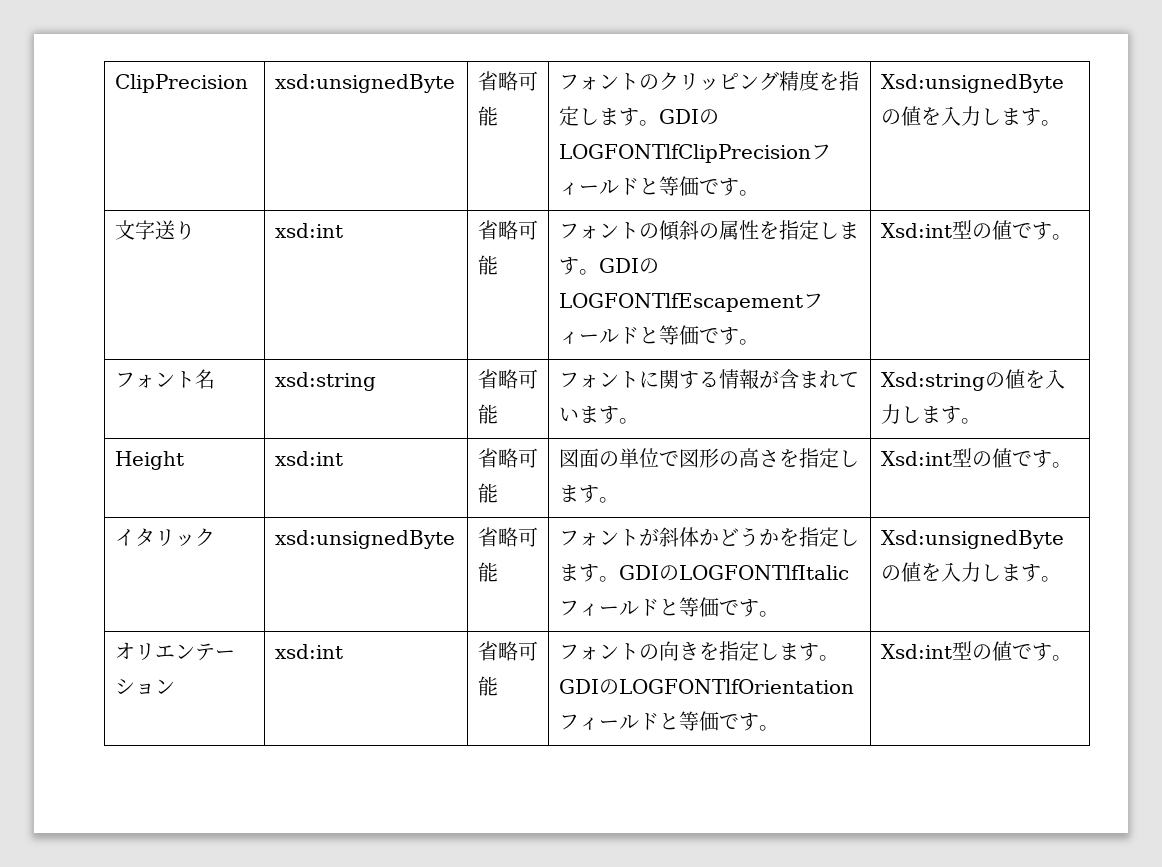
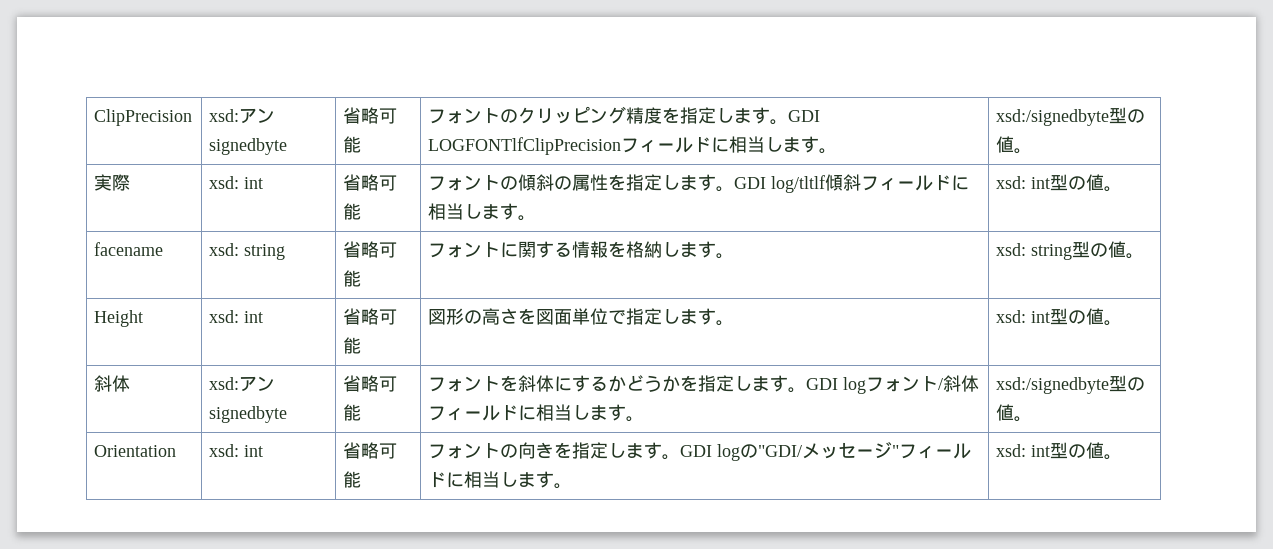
[274,74,455,93] xsd:unsignedByte -> [209,108,276,124] [209,138,288,155] xsd:アンsignedbyte
[698,109,719,125] の -> (821, 116) none
[638,176,759,196] [880,74,1064,93] [880,106,1061,126] [114,220,195,240] [274,223,343,238] と等価です。 | Xsd:unsignedByteの値を入力します。 // 文字送り | xsd:int -> [711,136,838,154] [996,107,1146,126] [996,136,1033,154] [94,174,131,191] [209,176,264,189] に相当します。 | xsd:/signedbyte型の値。 // 実際 | xsd: int
[638,258,659,274] [558,293,823,312] [558,325,759,345] [880,220,1072,240] [114,369,215,389] [274,372,376,391] のLOGFONTlfEscapementフィールドと等価です。 | Xsd:int型の値です。 // フォント名 | xsd:string -> [771,174,970,193] [428,203,537,221] [996,174,1123,192] [94,242,164,256] [209,243,286,260] log/tltlf傾斜フィールドに相当します。 | xsd: int型の値。 // facename | xsd: string
[758,369,859,389] [558,406,639,424] [880,369,1065,391] [880,404,961,424] が含まれています。 | Xsd:stringの値を入力します -> [608,241,735,259] [996,241,1127,260] を格納します。 | xsd: string型の値
[274,451,343,466] xsd:int -> [209,310,264,323] xsd: int
[578,448,859,468] [558,485,619,503] [880,448,1072,468] [114,528,215,547] [274,530,455,549] [477,527,538,547] [477,562,498,582] [558,527,699,547] 面の単位で図形の高さを指定します。 | Xsd:int型の値です。 // イタリック | xsd:unsignedByte | 省略可能 | フォントが斜体 -> [446,308,735,326] [996,308,1123,326] [94,375,131,392] [209,376,276,392] [209,406,288,423] [343,375,398,392] [343,404,362,421] [428,375,609,392] 形の高さを図面単位で指定します。 | xsd: int型の値。 // 斜体 | xsd:アンsignedbyte | 省略可能 | フォントを斜体にする
[658,565,849,581] [558,597,779,617] [880,530,1064,549] [880,562,1061,582] [114,642,235,661] [114,679,175,694] [274,644,343,659] のLOGFONTlfItalicフィールドと等価です。 | Xsd:unsignedByteの値を入力します。 // オリエンテーション | xsd:int -> [843,375,980,394] [428,404,645,422] [996,375,1146,394] [996,404,1033,422] [94,445,177,457] [209,444,264,457] logフォント/斜体フィールドに相当します。 | xsd:/signedbyte型の値。 // Orientation | xsd: int
[598,679,854,695] [558,711,779,731] [880,641,1052,661] のLOGFONTlfOrientationフィールドと等価です。 | Xsd:int型の値です -> [717,442,972,461] [428,471,573,489] [996,442,1105,459] logの"GDI/メッセージ"フィールドに相当します。 | xsd: int型の値

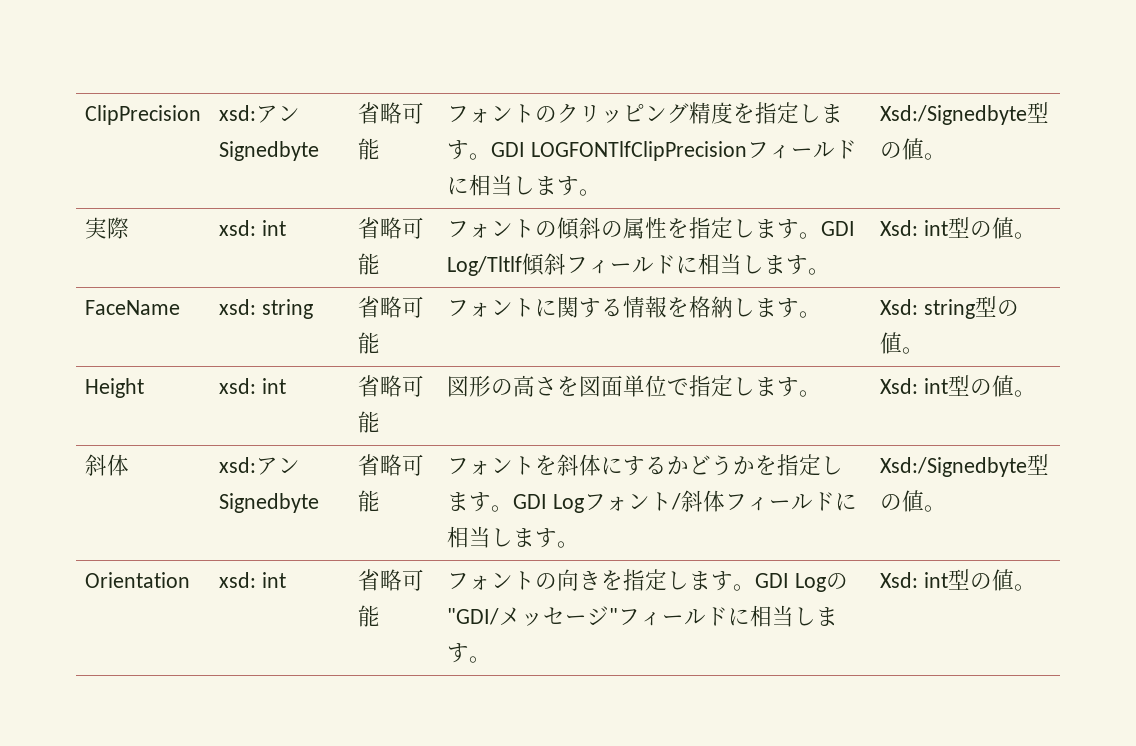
[209,138,288,155] signedbyte -> [218,141,319,161] Signedbyte
[996,109,1110,126] xsd:/signedbyte -> [879,105,1027,125] Xsd:/Signedbyte
[771,175,826,193] log/tltlf -> [446,256,522,276] Log/Tltlf
[996,174,1123,192] [94,242,164,256] xsd: int型の値。 // facename -> [879,217,1036,239] [84,300,180,315] Xsd: int型の値。 // FaceName
[996,243,1027,256] xsd: -> [879,299,918,315] Xsd:
[996,310,1027,323] xsd: -> [879,378,918,394] Xsd:
[209,406,288,423] signedbyte -> [218,493,319,513] Signedbyte
[843,377,867,394] log -> [552,494,584,513] Log
[996,377,1110,394] xsd:/signedbyte -> [879,457,1027,477] Xsd:/Signedbyte
[717,444,741,461] log -> [794,573,826,592] Log
[996,444,1027,457] xsd: -> [879,572,918,588] Xsd:

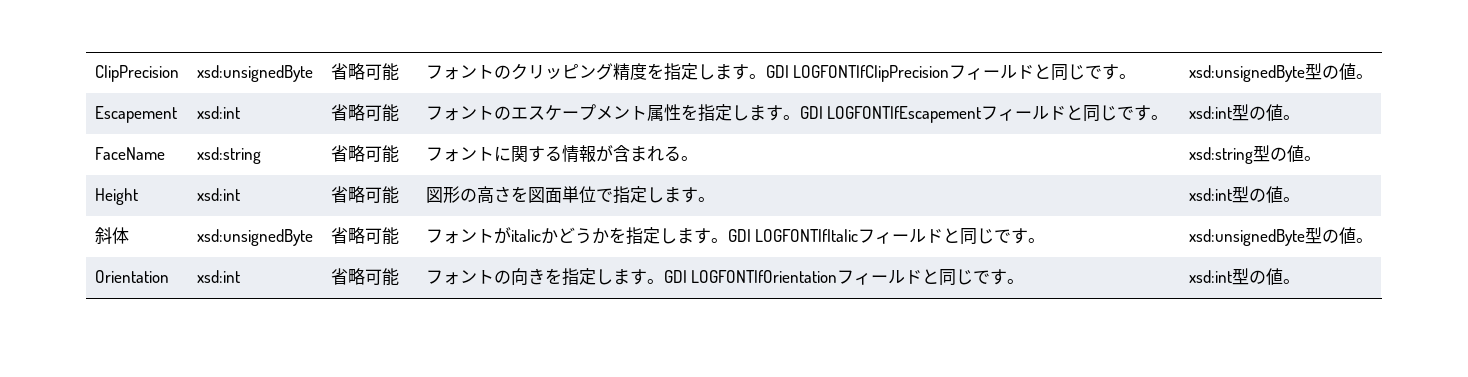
[218,105,300,123] [218,141,319,161] xsd:アンSignedbyte -> [196,65,313,82] xsd:unsignedByte
[446,174,601,196] [879,102,1049,125] [879,138,946,160] [84,217,129,239] [218,220,286,236] [357,217,424,239] [357,253,380,275] [446,217,623,240] に相当します。 | Xsd:/Signedbyte型の値。 // 実際 | xsd: int | 省略可能 | フォントの傾斜の -> [1034,64,1137,81] [1188,63,1373,82] [94,106,177,123] [196,106,240,119] [330,104,399,122] [425,104,647,121] と同じです。 | xsd:unsignedByte型の値。 // Escapement | xsd:int | 省略可能 | フォントのエスケープメント
[446,253,830,276] [879,220,948,236] Log/Tltlf傾斜フィールドに相当します。 | Xsd: int -> [827,105,1169,123] [1188,106,1232,119] LOGFONTlfEscapementフィールドと同じです。 | xsd:int
[218,299,313,319] xsd: string -> [196,147,261,164] xsd:string
[666,296,821,318] [879,299,975,319] を格納します。 | Xsd: string -> [595,145,698,162] [1188,147,1253,164] が含まれる。 | xsd:string
[218,378,286,394] xsd: int -> [196,188,240,201] xsd:int
[879,378,948,394] Xsd: int -> [1188,188,1232,201] xsd:int
[218,457,300,475] [218,493,319,513] [357,454,424,476] [357,490,380,512] [446,454,667,476] xsd:アンSignedbyte | 省略可能 | フォントを斜体にする -> [196,229,313,246] [330,227,399,245] [425,227,541,244] xsd:unsignedByte | 省略可能 | フォントがitalic
[552,490,857,513] [446,526,579,548] [879,457,1027,477] Logフォント/斜体フィールドに相当します。 | Xsd:/Signedbyte -> [755,228,1046,245] [1188,229,1305,246] LOGFONTlfItalicフィールドと同じです。 | xsd:unsignedByte
[218,572,286,588] xsd: int -> [196,270,240,283] xsd:int
[794,573,848,592] [446,605,838,627] [446,643,491,663] [879,572,948,588] Logの"GDI/メッセージ"フィールドに相当します。 | Xsd: int -> [691,269,1025,286] [1188,270,1232,283] LOGFONTlfOrientationフィールドと同じです。 | xsd:int

